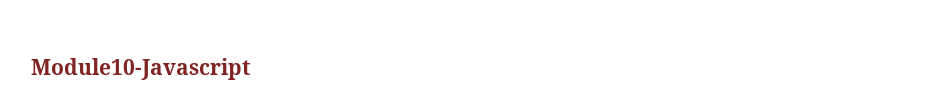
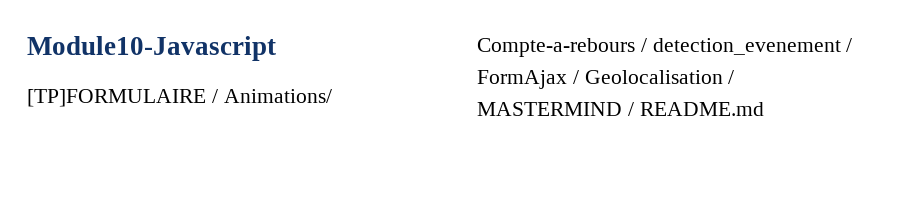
(251, 69) none -> [27,89,332,107] [477,38,853,57] [477,70,735,89] [477,102,764,116] // [TP]FORMULAIRE / Animations/ Compte-a-rebours / detection_evenement / FormAjax / Geolocalisation / MASTERMIND / README.md

